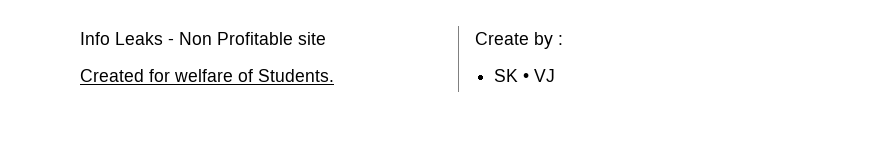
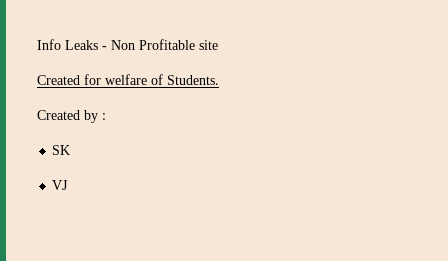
[475,32,529,45] Create -> [37,110,80,120] Created
[523,73,530,82] • -> (71, 150) //

